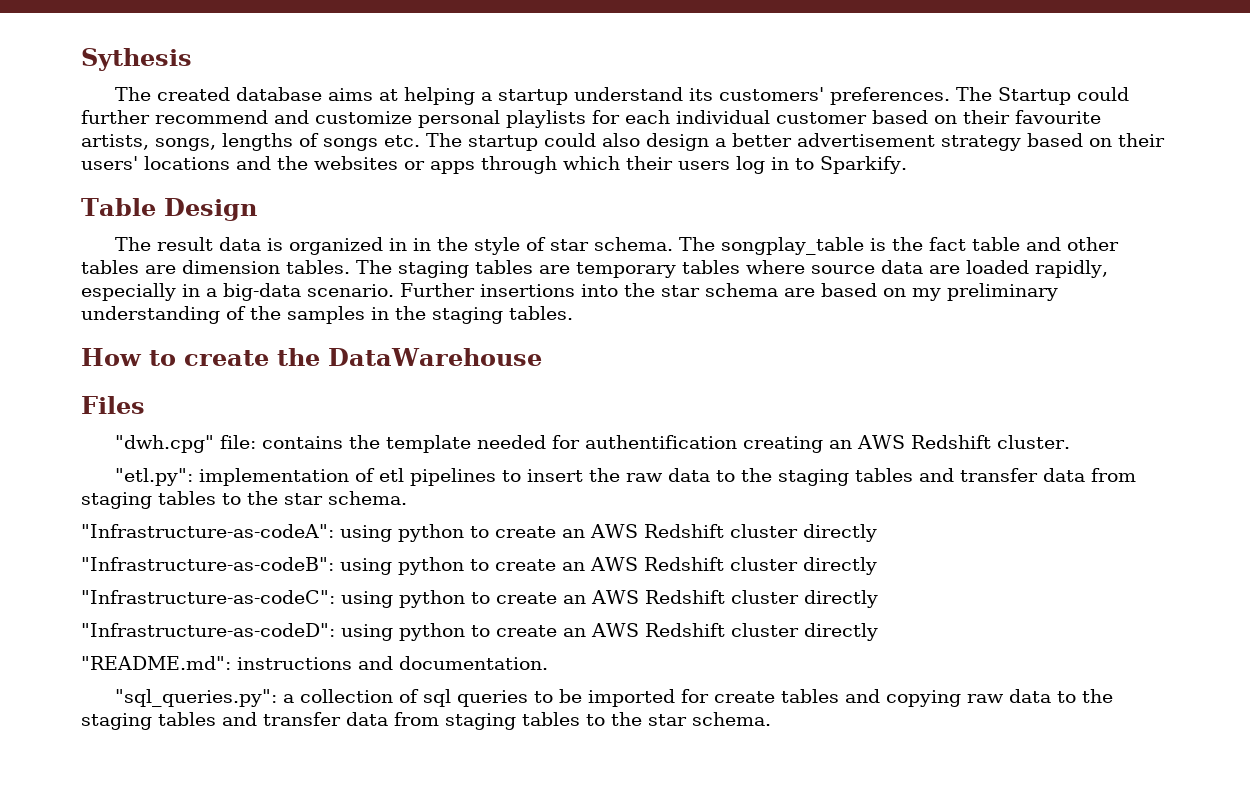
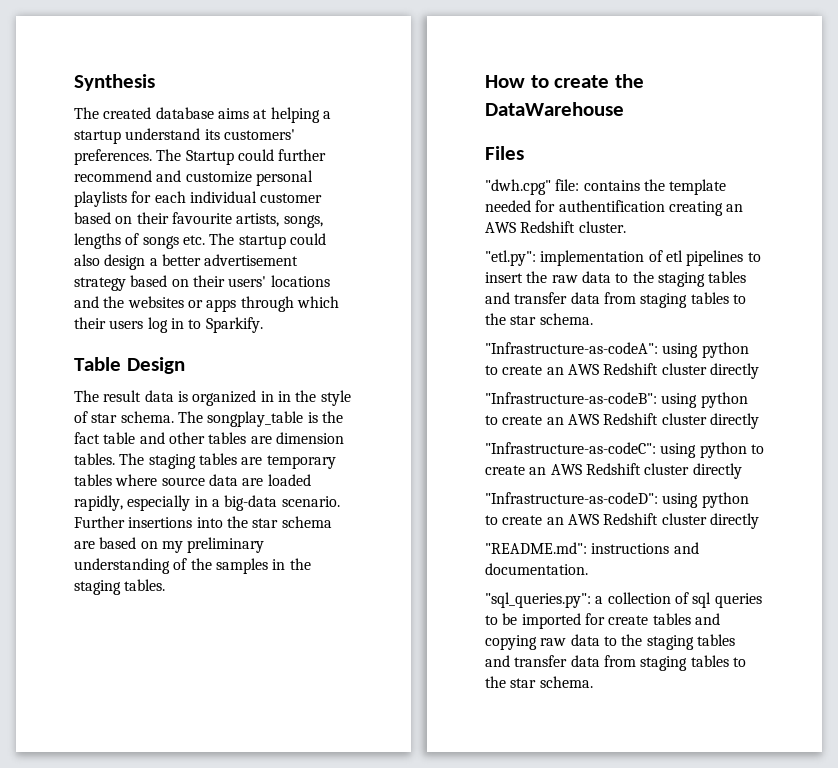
[81,48,192,71] Sythesis -> [74,74,155,91] Synthesis

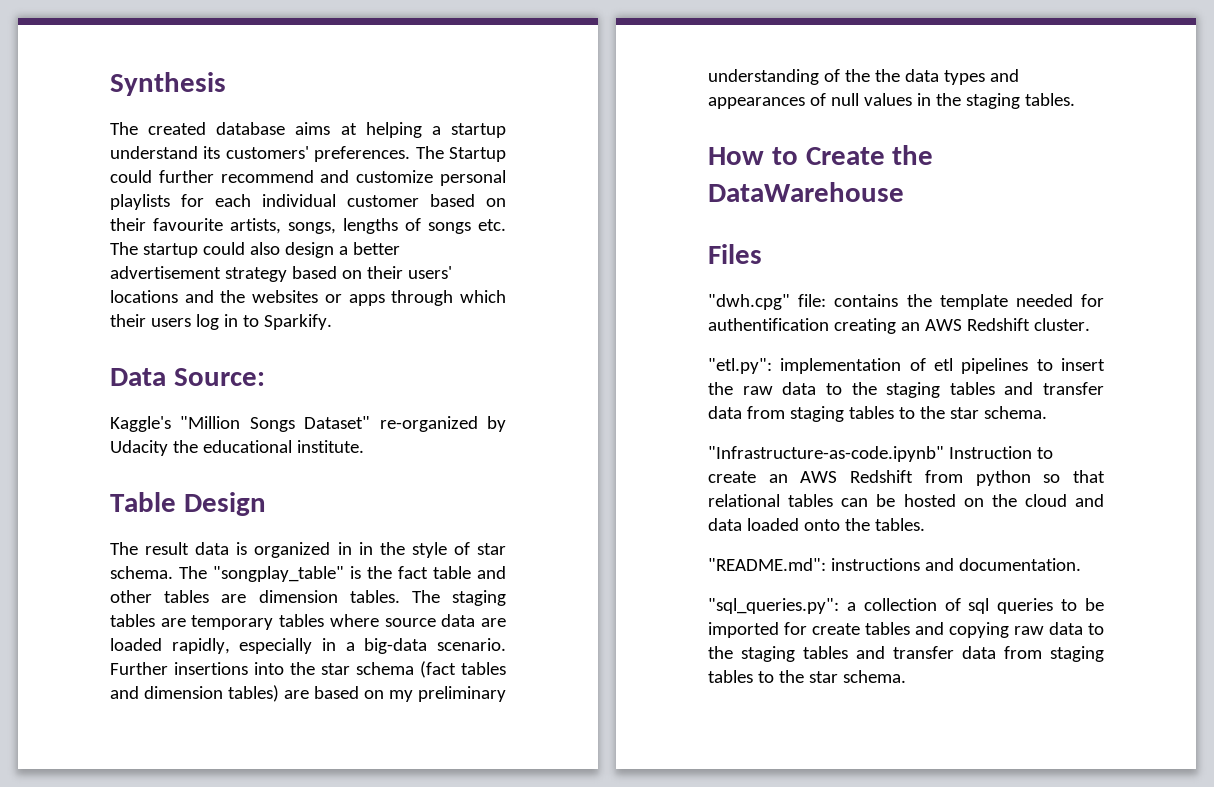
(263, 325) none -> [110,368,265,386] [110,416,506,432] [110,440,364,456] // Data Source: // Kaggle's "Million Songs Dataset" re-organized by Udacity the educational institute.
[207,411,304,427] songplay_table -> [213,566,344,582] "songplay_table"
(332, 522) none -> [420,661,506,678] [110,685,279,702] (fact tables and dimension tables)
[215,558,268,574] samples -> [874,69,1019,85] [708,93,912,109] the data types and appearances of null values
[554,75,610,88] create -> [805,147,885,165] Create
[485,342,749,358] [485,363,759,379] [485,392,748,408] [485,413,759,429] [485,442,764,458] [485,463,742,479] [485,492,749,508] [485,513,759,529] "Infrastructure-as-codeA": using python to create an AWS Redshift cluster directly // "Infrastructure-as-codeB": using python to create an AWS Redshift cluster directly // "Infrastructure-as-codeC": using python to create an AWS Redshift cluster directly // "Infrastructure-as-codeD": using python to create an AWS Redshift cluster directly -> [708,446,1053,462] [708,470,1105,486] [708,494,1104,507] [708,518,925,531] "Infrastructure-as-code.ipynb" Instruction to create an AWS Redshift from python so that relational tables can be hosted on the cloud and data loaded onto the tables.

